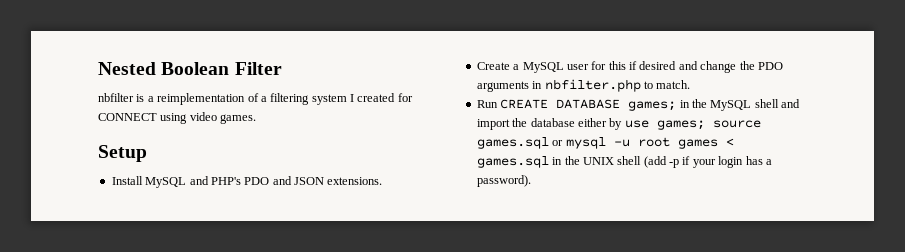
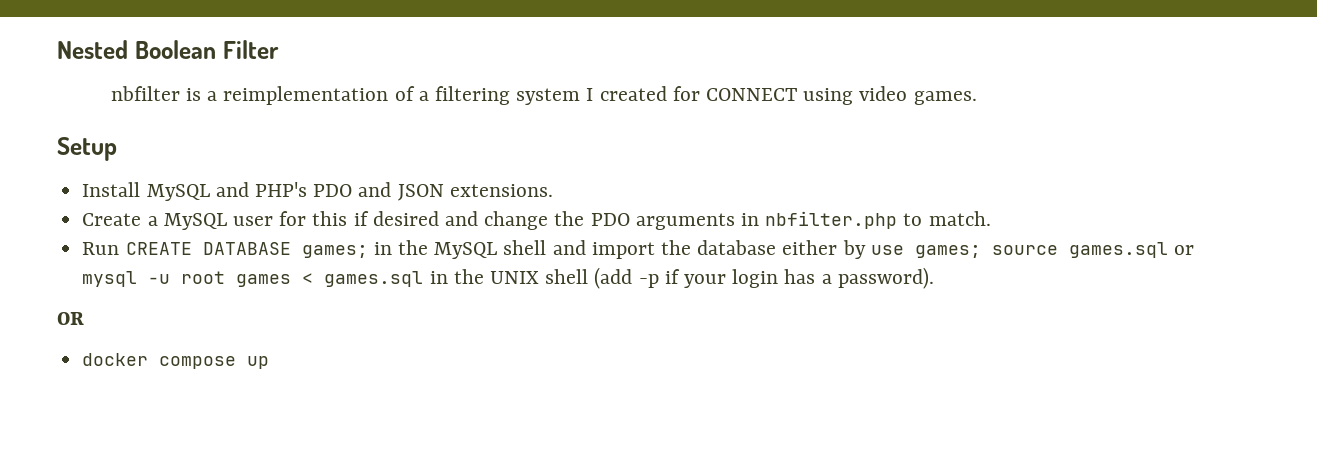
(531, 181) none -> [57,312,84,325] [82,353,270,369] // OR // docker compose up

